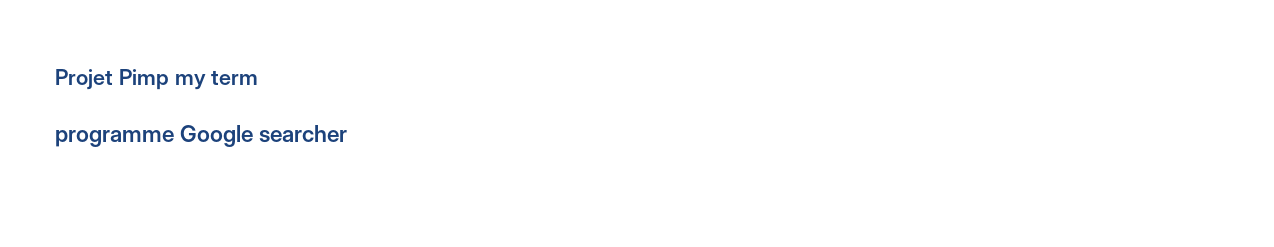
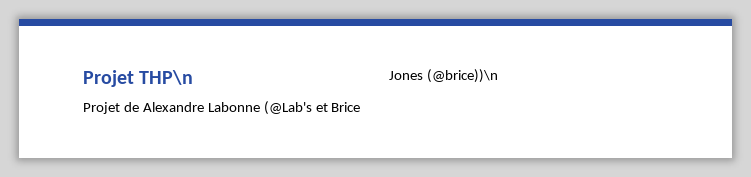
[55,69,259,90] [55,125,348,147] Projet Pimp my term // programme Google searcher -> [83,70,194,87] [83,101,361,115] [389,69,498,83] Projet THP\n // Projet de Alexandre Labonne (@Lab's et Brice Jones (@brice))\n

